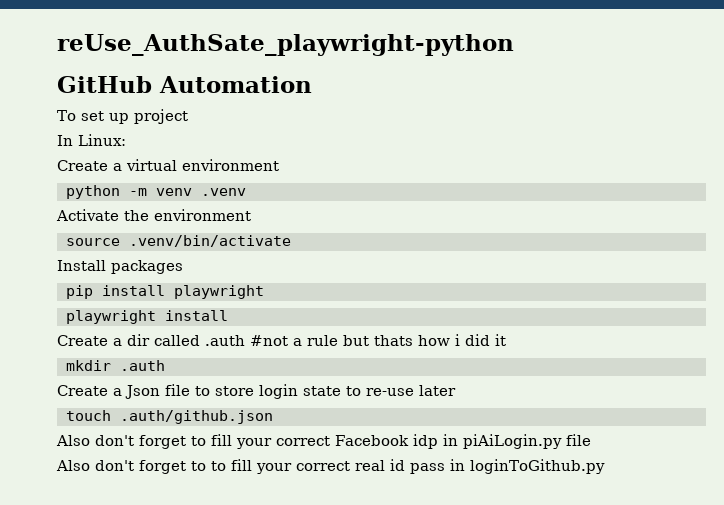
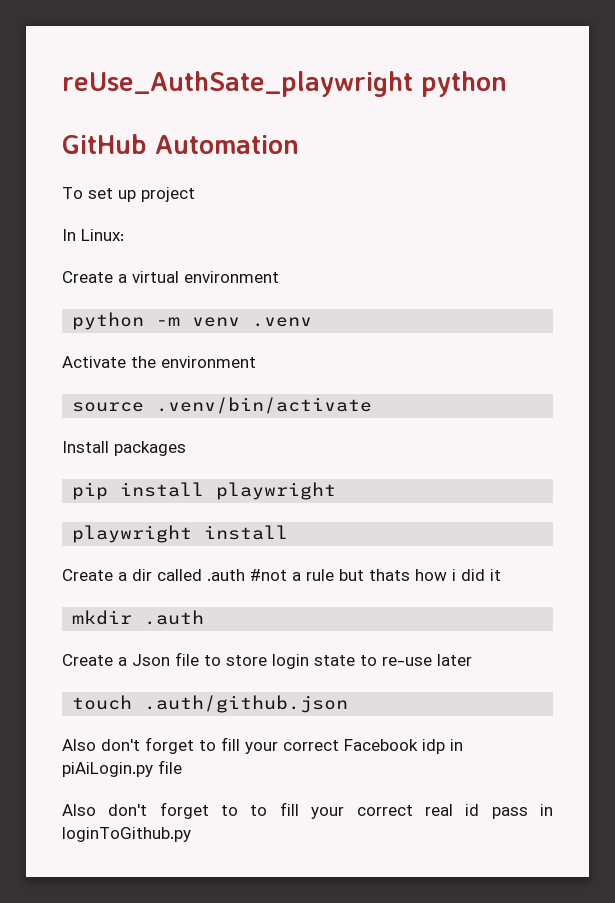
[57,34,514,56] reUse_AuthSate_playwright-python -> [62,71,507,97] reUse_AuthSate_playwright python

